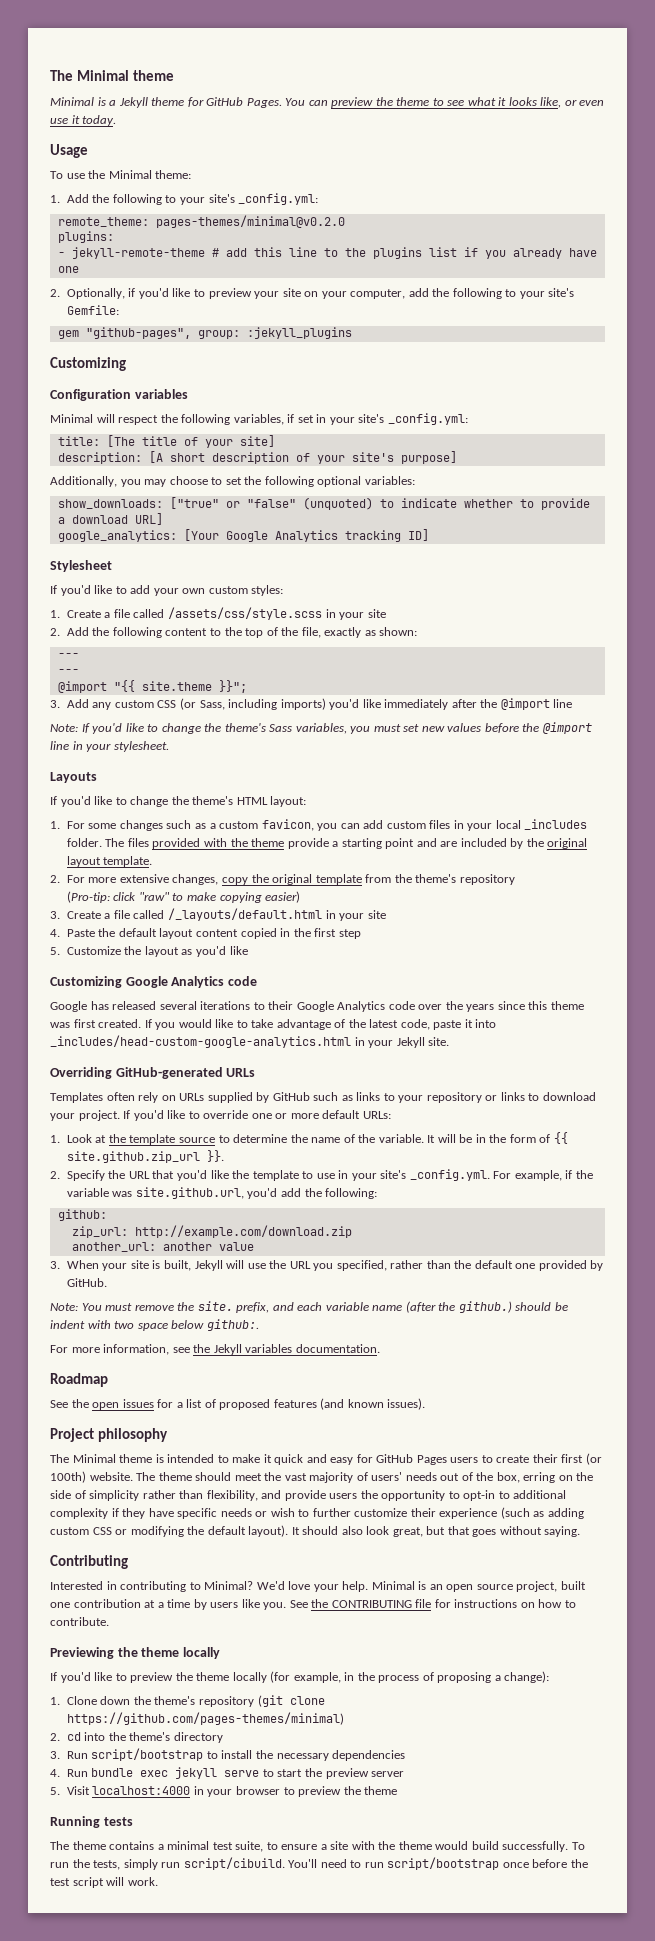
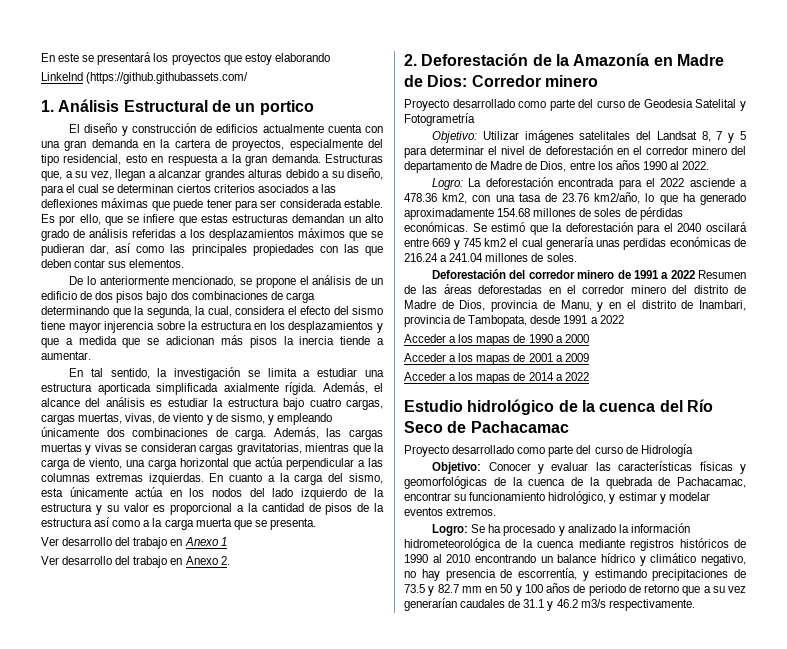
[50,70,175,81] [50,97,605,108] [50,115,117,126] [50,144,88,158] [50,170,192,179] [50,193,319,205] [57,215,345,228] [57,231,114,243] [57,247,597,259] [57,266,79,273] [50,288,575,299] [66,305,119,315] [57,327,352,339] [50,357,126,371] [50,389,188,401] [50,413,468,425] [57,435,275,448] [57,451,457,464] [50,476,415,487] [57,497,590,510] [57,513,163,525] [57,529,429,542] [50,560,112,572] [50,585,284,596] [50,607,386,620] [50,627,418,638] [57,653,79,658] [57,669,79,674] [57,680,247,693] [50,698,573,710] [50,722,592,734] [50,741,169,752] [50,772,97,783] [50,796,307,807] [50,819,588,831] [66,838,588,849] [66,856,153,867] [50,874,515,885] [66,891,301,903] [50,908,386,921] [50,928,361,939] [50,946,248,957] [50,976,257,988] [50,1001,584,1012] [50,1019,497,1030] [50,1035,450,1048] [50,1067,256,1079] [50,1092,596,1103] [50,1110,391,1121] [50,1132,568,1145] [66,1150,224,1163] [50,1169,593,1181] [66,1187,378,1199] [57,1209,107,1221] [71,1225,352,1238] [71,1242,254,1252] [50,1260,604,1271] [66,1278,107,1287] [50,1301,568,1313] [50,1319,259,1331] [50,1344,380,1355] [50,1373,108,1387] [50,1398,426,1410] [50,1428,168,1442] [50,1453,602,1465] [50,1471,594,1483] [50,1490,567,1501] [50,1507,584,1519] [50,1525,581,1537] [50,1555,128,1569] [50,1581,586,1592] [50,1599,576,1610] [50,1617,109,1626] [50,1647,220,1659] [50,1671,550,1683] [50,1695,325,1707] [66,1712,344,1725] [50,1732,223,1743] [50,1748,406,1761] [50,1767,405,1779] [50,1786,398,1797] [50,1816,133,1828] [50,1841,585,1852] [50,1857,588,1870] [50,1877,158,1888] The Minimal theme // Minimal is a Jekyll theme for GitHub Pages. You can preview the theme to see what it looks like, or even use it today. // Usage // To use the Minimal theme: // 1. Add the following to your site's _config.yml: // remote_theme: pages-themes/minimal@v0.2.0 // plugins: // - jekyll-remote-theme # add this line to the plugins list if you already have one // 2. Optionally, if you'd like to preview your site on your computer, add the following to your site's Gemfile: // gem "github-pages", group: :jekyll_plugins // Customizing // Configuration variables // Minimal will respect the following variables, if set in your site's _config.yml: // title: [The title of your site] // description: [A short description of your site's purpose] // Additionally, you may choose to set the following optional variables: // show_downloads: ["true" or "false" (unquoted) to indicate whether to provide a download URL] // google_analytics: [Your Google Analytics tracking ID] // Stylesheet // If you'd like to add your own custom styles: // 1. Create a file called /assets/css/style.scss in your site // 2. Add the following content to the top of the file, exactly as shown: // --- // --- // @import "{{ site.theme }}"; // 3. Add any custom CSS (or Sass, including imports) you'd like immediately after the @import line // Note: If you'd like to change the theme's Sass variables, you must set new values before the @import line in your stylesheet. // Layouts // If you'd like to change the theme's HTML layout: // 1. For some changes such as a custom favicon, you can add custom files in your local _includes folder. The files provided with the theme provide a starting point and are included by the original layout template. // 2. For more extensive changes, copy the original template from the theme's repository // (Pro-tip: click "raw" to make copying easier) // 3. Create a file called /_layouts/default.html in your site // 4. Paste the default layout content copied in the first step // 5. Customize the layout as you'd like // Customizing Google Analytics code // Google has released several iterations to their Google Analytics code over the years since this theme was first created. If you would like to take advantage of the latest code, paste it into _includes/head-custom-google-analytics.html in your Jekyll site. // Overriding GitHub-generated URLs // Templates often rely on URLs supplied by GitHub such as links to your repository or links to download your project. If you'd like to override one or more default URLs: // 1. Look at the template source to determine the name of the variable. It will be in the form of {{ site.github.zip_url }}. // 2. Specify the URL that you'd like the template to use in your site's _config.yml. For example, if the variable was site.github.url, you'd add the following: // github: // zip_url: http://example.com/download.zip // another_url: another value // 3. When your site is built, Jekyll will use the URL you specified, rather than the default one provided by GitHub. // Note: You must remove the site. prefix, and each variable name (after the github.) should be indent with two space below github:. // For more information, see the Jekyll variables documentation. // Roadmap // See the open issues for a list of proposed features (and known issues). // Project philosophy // The Minimal theme is intended to make it quick and easy for GitHub Pages users to create their first (or 100th) website. The theme should meet the vast majority of users' needs out of the box, erring on the side of simplicity rather than flexibility, and provide users the opportunity to opt-in to additional complexity if they have specific needs or wish to further customize their experience (such as adding custom CSS or modifying the default layout). It should also look great, but that goes without saying. // Contributing // Interested in contributing to Minimal? We'd love your help. Minimal is an open source project, built one contribution at a time by users like you. See the CONTRIBUTING file for instructions on how to contribute. // Previewing the theme locally // If you'd like to preview the theme locally (for example, in the process of proposing a change): // 1. Clone down the theme's repository (git clone https://github.com/pages-themes/minimal) // 2. cd into the theme's directory // 3. Run script/bootstrap to install the necessary dependencies // 4. Run bundle exec jekyll serve to start the preview server // 5. Visit localhost:4000 in your browser to preview the theme // Running tests // The theme contains a minimal test suite, to ensure a site with the theme would build successfully. To run the tests, simply run script/cibuild. You'll need to run script/bootstrap once before the test script will work. -> [41,52,330,65] [41,72,249,84] [41,99,314,115] [69,123,383,136] [41,139,383,151] [41,154,384,166] [41,168,383,181] [41,184,336,196] [41,198,383,211] [41,214,383,226] [41,228,383,241] [41,243,383,256] [41,259,185,268] [69,275,384,288] [41,291,315,303] [41,306,383,318] [41,321,383,333] [41,335,384,348] [41,351,91,360] [69,367,385,380] [41,382,383,395] [41,397,383,410] [41,413,332,425] [41,427,383,440] [41,443,385,455] [41,457,383,470] [41,473,383,485] [41,487,384,500] [41,503,384,515] [41,517,316,530] [41,537,227,549] [41,556,230,568] [404,53,724,66] [404,75,598,87] [404,99,746,111] [404,113,475,126] [432,130,747,143] [404,145,746,158] [404,160,710,173] [432,177,747,190] [404,192,746,205] [404,207,683,220] [404,222,747,235] [404,237,746,250] [404,253,577,262] [432,269,746,279] [404,284,746,294] [404,300,746,312] [404,315,624,327] [404,334,589,346] [404,353,589,365] [404,372,589,384] [404,399,713,415] [404,421,569,433] [404,444,693,457] [432,461,746,474] [404,476,746,489] [404,491,710,504] [404,507,497,516] [432,523,690,536] [404,538,746,551] [404,553,746,566] [404,568,746,581] [404,583,746,596] [404,598,695,611] En este se presentará los proyectos que estoy elaborando // LinkeInd (https://github.githubassets.com/ // 1. Análisis Estructural de un portico // El diseño y construcción de edificios actualmente cuenta con una gran demanda en la cartera de proyectos, especialmente del tipo residencial, esto en respuesta a la gran demanda. Estructuras que, a su vez, llegan a alcanzar grandes alturas debido a su diseño, para el cual se determinan ciertos criterios asociados a las deflexiones máximas que puede tener para ser considerada estable. Es por ello, que se infiere que estas estructuras demandan un alto grado de análisis referidas a los desplazamientos máximos que se pudieran dar, así como las principales propiedades con las que deben contar sus elementos. // De lo anteriormente mencionado, se propone el análisis de un edificio de dos pisos bajo dos combinaciones de carga determinando que la segunda, la cual, considera el efecto del sismo tiene mayor injerencia sobre la estructura en los desplazamientos y que a medida que se adicionan más pisos la inercia tiende a aumentar. // En tal sentido, la investigación se limita a estudiar una estructura aporticada simplificada axialmente rígida. Además, el alcance del análisis es estudiar la estructura bajo cuatro cargas, cargas muertas, vivas, de viento y de sismo, y empleando únicamente dos combinaciones de carga. Además, las cargas muertas y vivas se consideran cargas gravitatorias, mientras que la carga de viento, una carga horizontal que actúa perpendicular a las columnas extremas izquierdas. En cuanto a la carga del sismo, esta únicamente actúa en los nodos del lado izquierdo de la estructura y su valor es proporcional a la cantidad de pisos de la estructura así como a la carga muerta que se presenta. // Ver desarrollo del trabajo en Anexo 1 // Ver desarrollo del trabajo en Anexo 2. // 2. Deforestación de la Amazonía en Madre de Dios: Corredor minero // Proyecto desarrollado como parte del curso de Geodesia Satelital y Fotogrametría // Objetivo: Utilizar imágenes satelitales del Landsat 8, 7 y 5 para determinar el nivel de deforestación en el corredor minero del departamento de Madre de Dios, entre los años 1990 al 2022. // Logro: La deforestación encontrada para el 2022 asciende a 478.36 km2, con una tasa de 23.76 km2/año, lo que ha generado aproximadamente 154.68 millones de soles de pérdidas económicas. Se estimó que la deforestación para el 2040 oscilará entre 669 y 745 km2 el cual generaría unas perdidas económicas de 216.24 a 241.04 millones de soles. // Deforestación del corredor minero de 1991 a 2022 Resumen de las áreas deforestadas en el corredor minero del distrito de Madre de Dios, provincia de Manu, y en el distrito de Inambari, provincia de Tambopata, desde 1991 a 2022 // Acceder a los mapas de 1990 a 2000 // Acceder a los mapas de 2001 a 2009 // Acceder a los mapas de 2014 a 2022 // Estudio hidrológico de la cuenca del Río Seco de Pachacamac // Proyecto desarrollado como parte del curso de Hidrología // Objetivo: Conocer y evaluar las características físicas y geomorfológicas de la cuenca de la quebrada de Pachacamac, encontrar su funcionamiento hidrológico, y estimar y modelar eventos extremos. // Logro: Se ha procesado y analizado la información hidrometeorológica de la cuenca mediante registros históricos de 1990 al 2010 encontrando un balance hídrico y climático negativo, no hay presencia de escorrentía, y estimando precipitaciones de 73.5 y 82.7 mm en 50 y 100 años de periodo de retorno que a su vez generarían caudales de 31.1 y 46.2 m3/s respectivamente.

